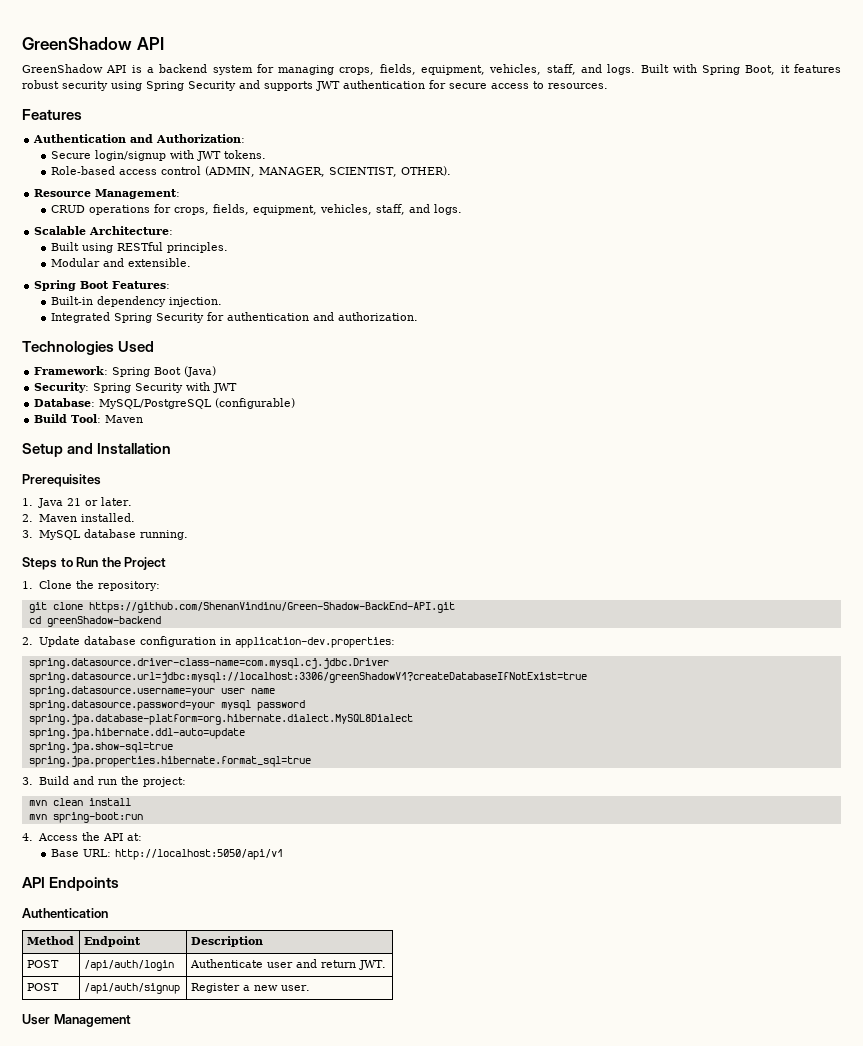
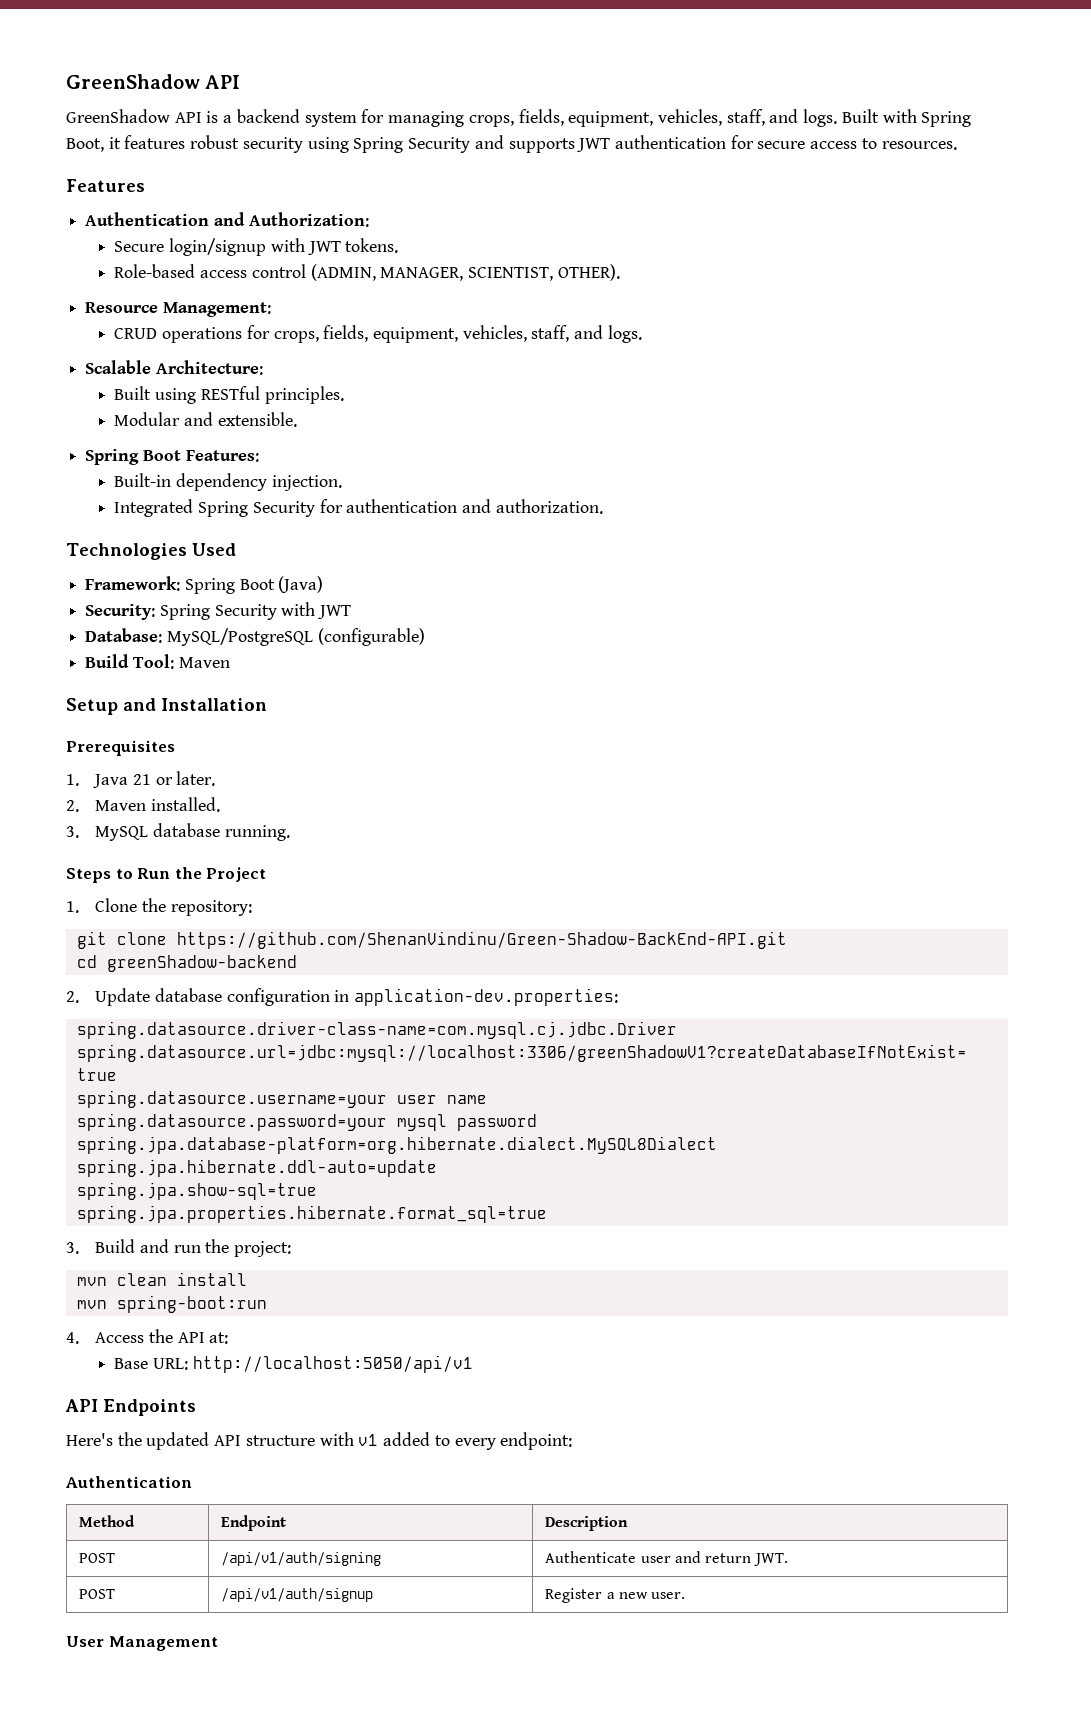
(120, 884) none -> [66,1432,573,1450] // Here's the updated API structure with v1 added to every endpoint:
[83,960,174,971] /api/auth/login -> [221,1552,382,1566] /api/v1/auth/signing
[83,983,180,994] /api/auth/signup -> [221,1588,374,1602] /api/v1/auth/signup

